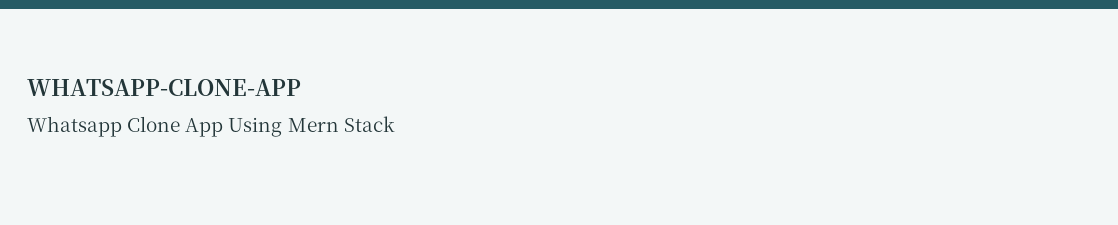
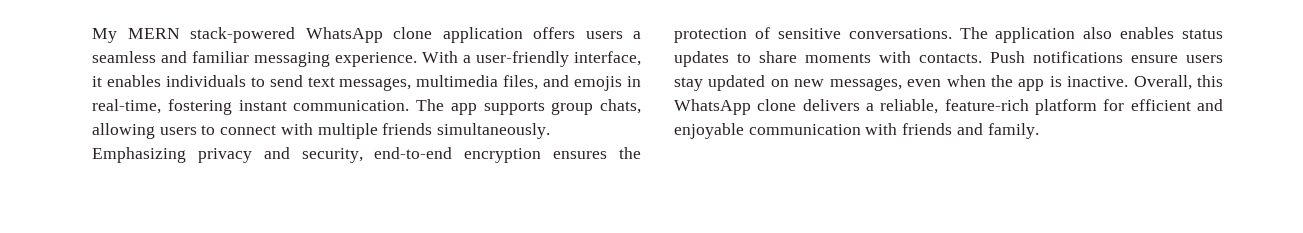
[27,79,301,96] [27,116,395,137] WHATSAPP-CLONE-APP // Whatsapp Clone App Using Mern Stack -> [92,27,641,43] [92,51,641,67] [92,75,642,91] [92,99,641,115] [92,123,551,139] [92,147,641,163] [674,27,1223,43] [674,51,1223,67] [674,75,1223,91] [674,99,1223,115] [674,123,1039,139] My MERN stack-powered WhatsApp clone application offers users a seamless and familiar messaging experience. With a user-friendly interface, it enables individuals to send text messages, multimedia files, and emojis in real-time, fostering instant communication. The app supports group chats, allowing users to connect with multiple friends simultaneously. Emphasizing privacy and security, end-to-end encryption ensures the protection of sensitive conversations. The application also enables status updates to share moments with contacts. Push notifications ensure users stay updated on new messages, even when the app is inactive. Overall, this WhatsApp clone delivers a reliable, feature-rich platform for efficient and enjoyable communication with friends and family.

